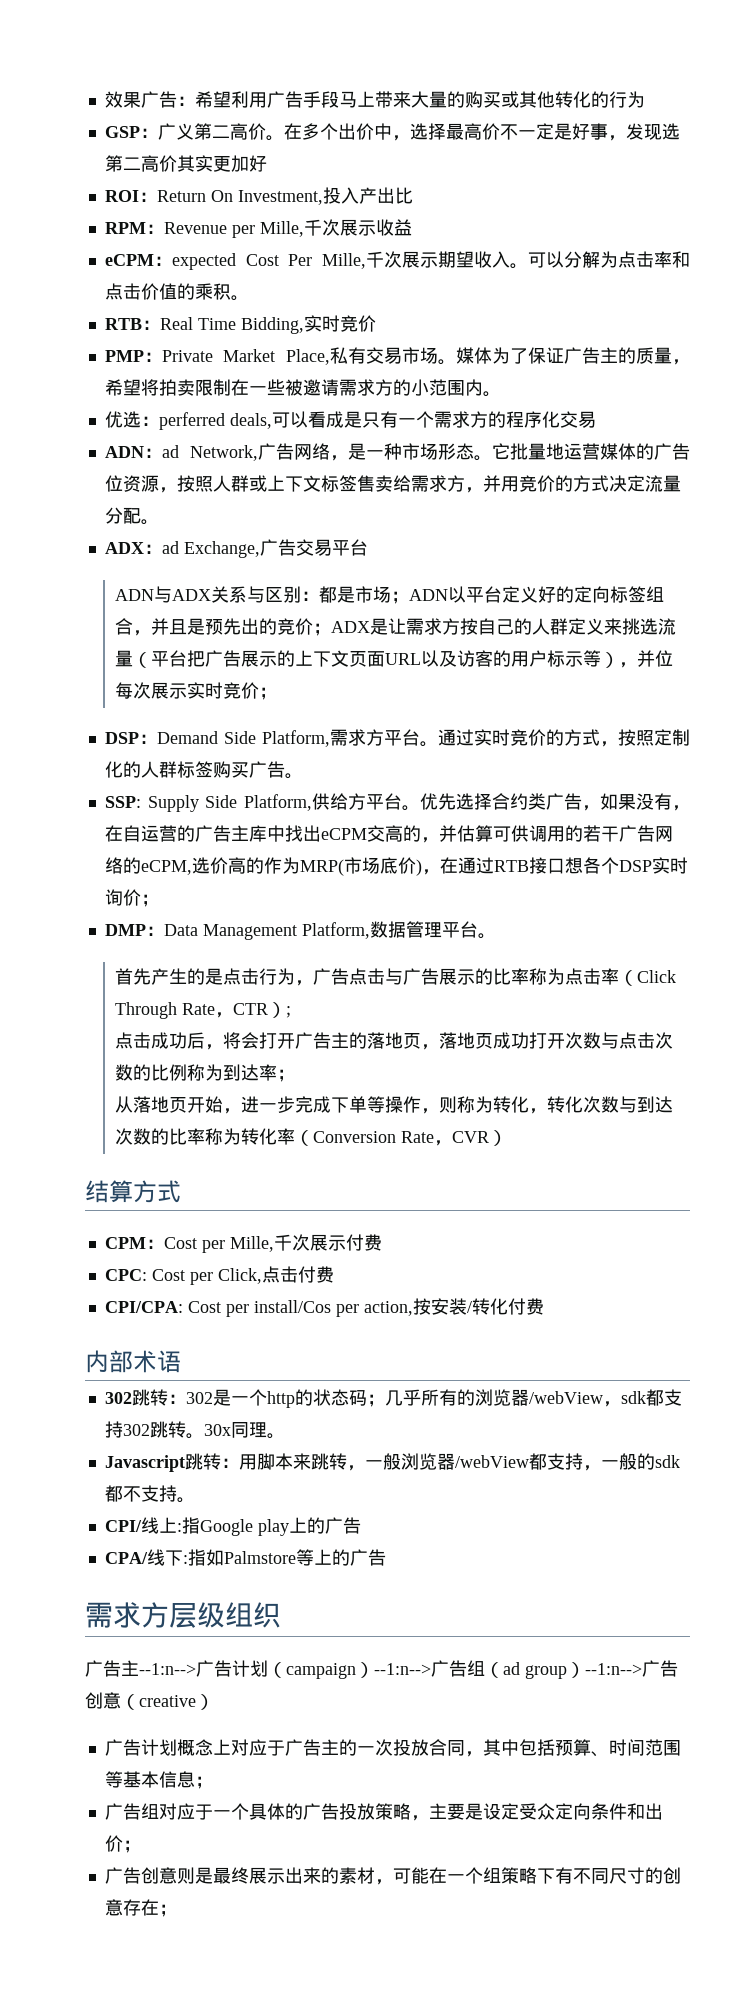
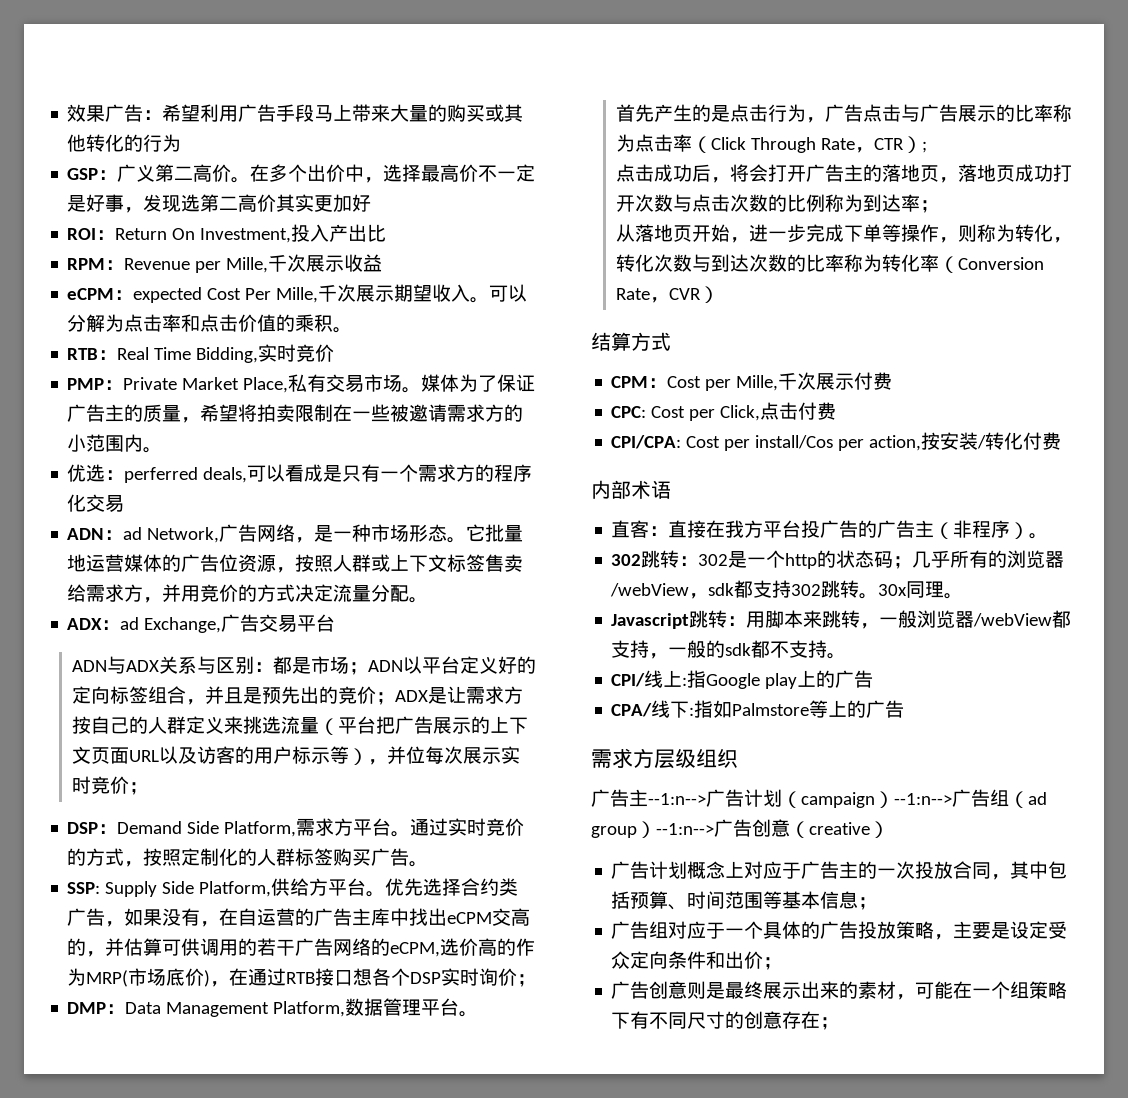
(181, 1361) none -> [611,520,1049,539] // 直客：直接在我方平台投广告的广告主（非程序）。

